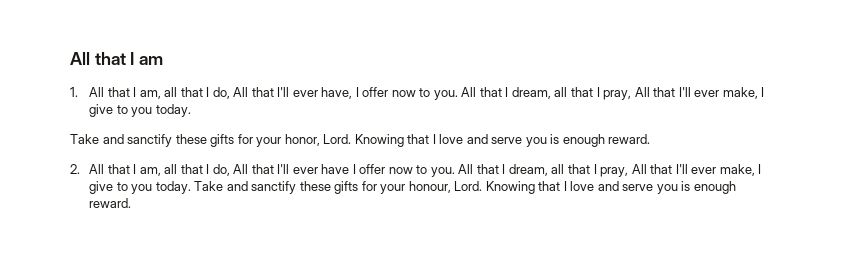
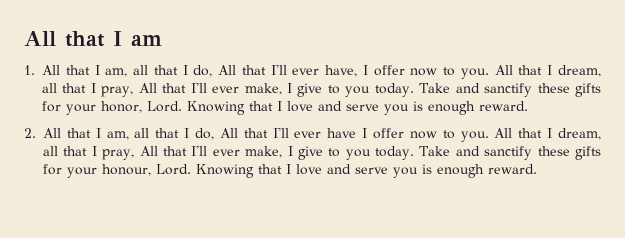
(191, 110) // -> (414, 90) none

